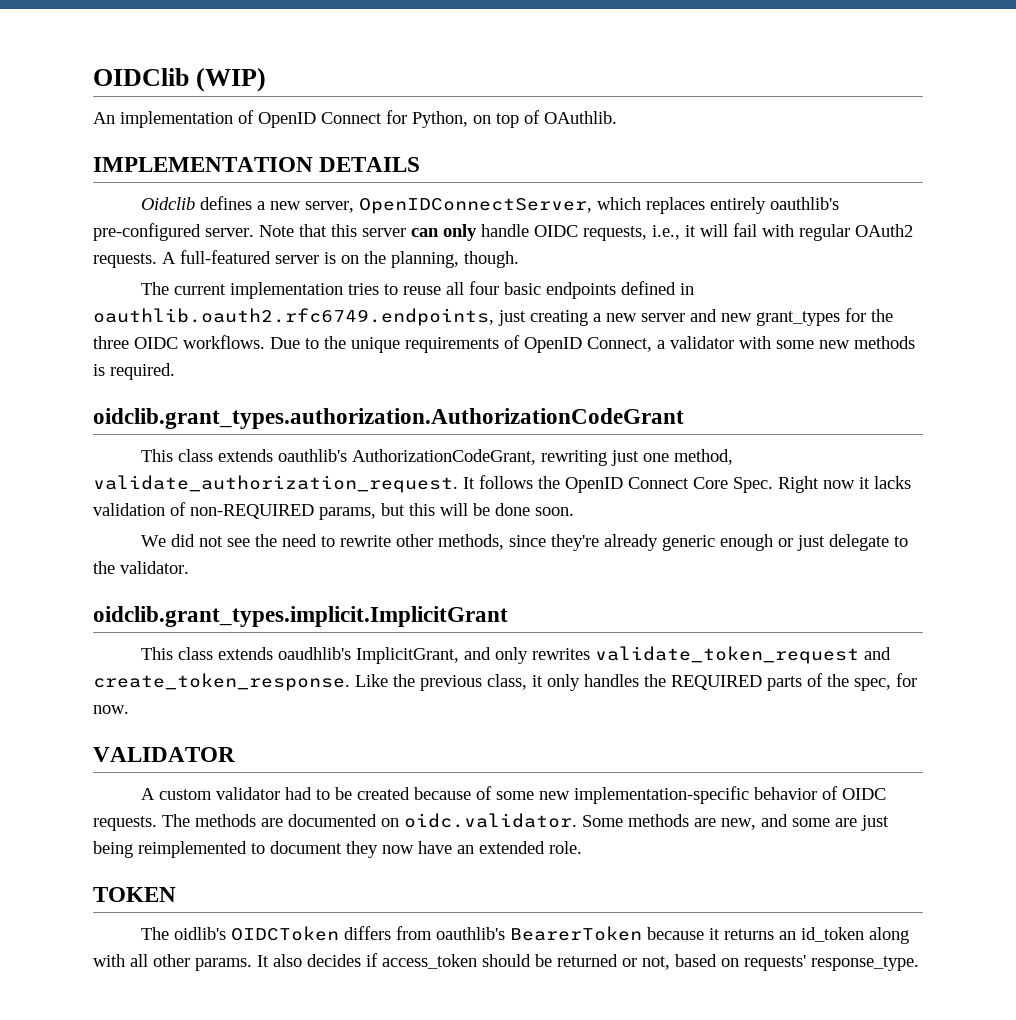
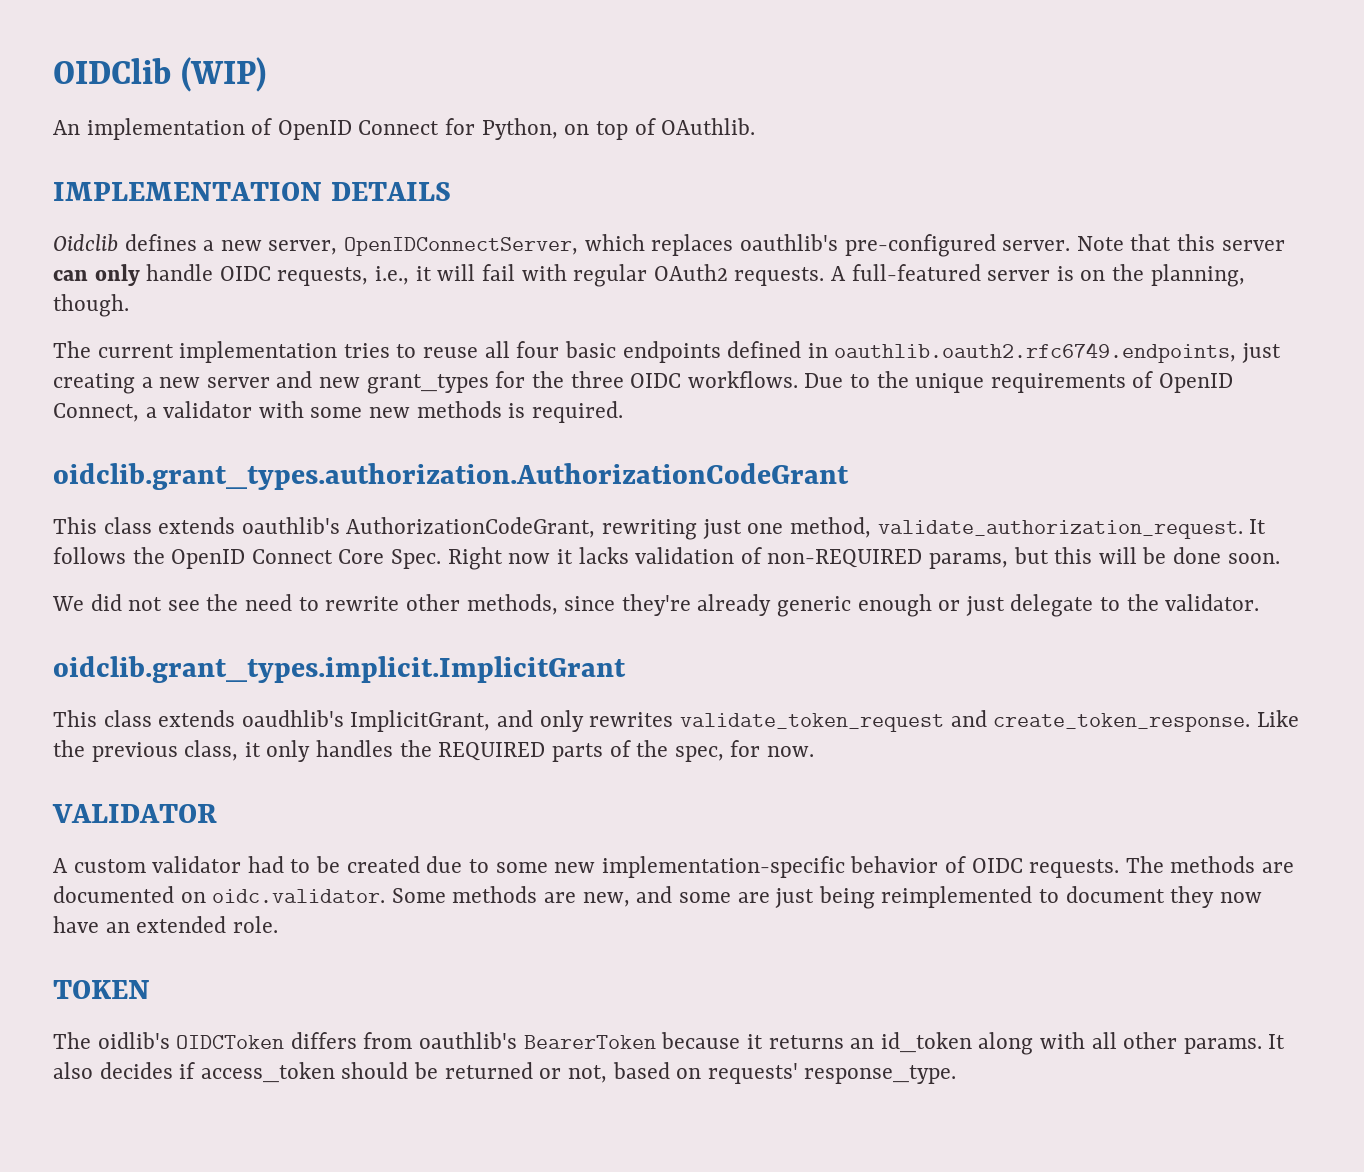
[709,197,766,214] entirely -> (734, 245) none
[413,786,492,800] because of -> [426,856,489,873] due to

